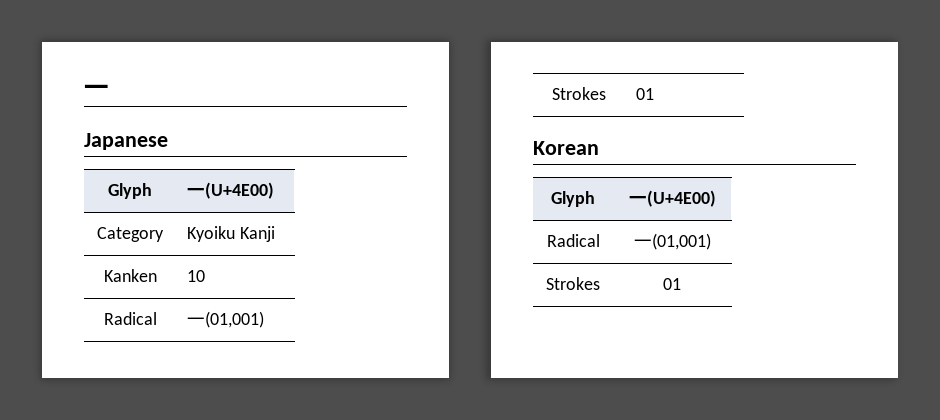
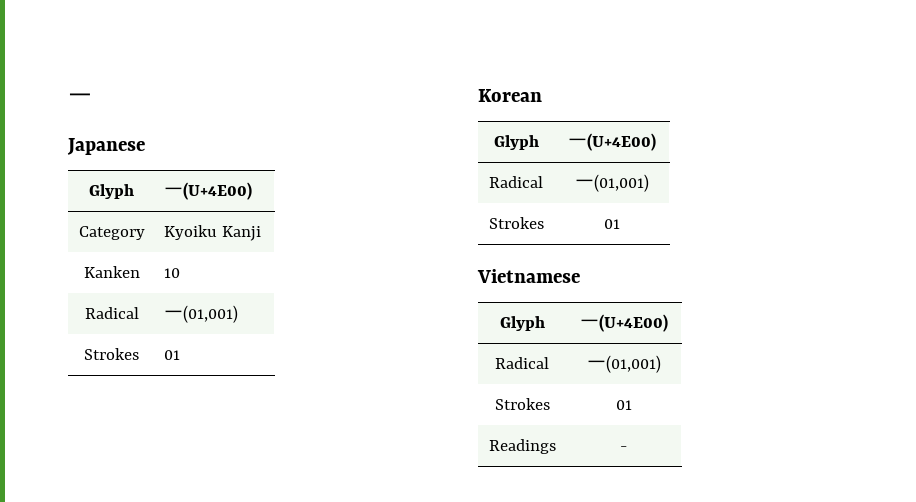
(681, 284) none -> [477,269,580,283] [499,316,545,331] [579,314,668,332] [495,357,549,369] [586,355,661,373] [494,398,550,410] [615,400,632,410] [488,439,556,454] [620,446,627,451] // Vietnamese // Glyph | 一(U+4E00) // Radical | 一(01,001) // Strokes | 01 // Readings | -

